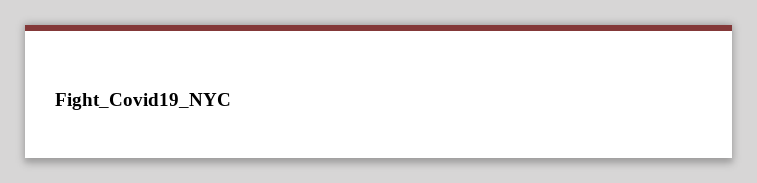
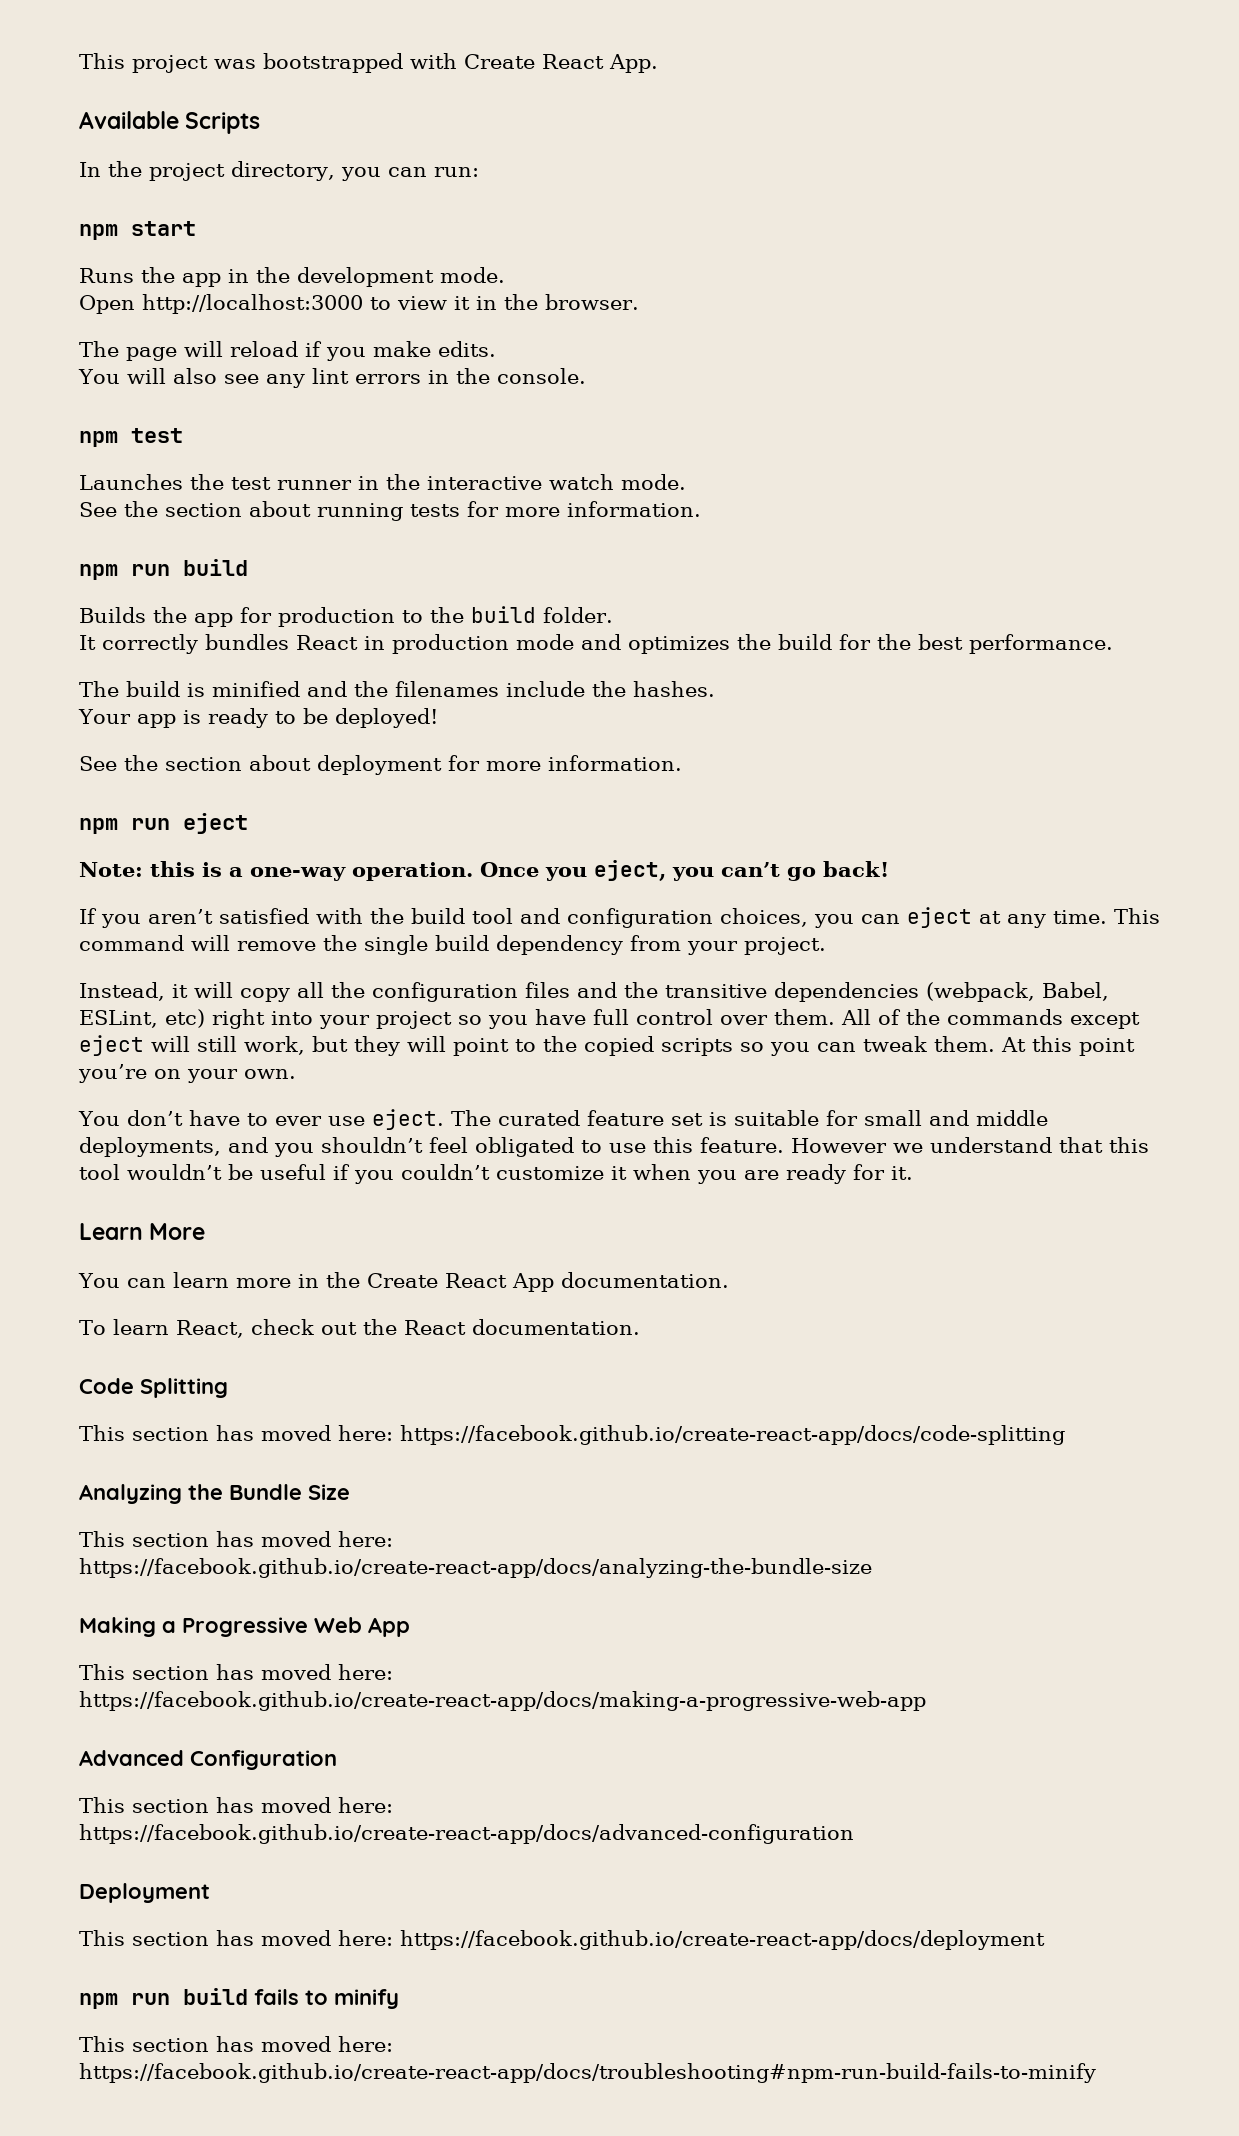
[55,93,231,110] Fight_Covid19_NYC -> [79,53,658,73] [79,111,261,134] [79,161,479,181] [79,221,196,240] [79,267,505,287] [79,294,639,314] [79,341,496,361] [78,368,586,388] [79,428,183,447] [79,474,686,490] [79,501,701,521] [79,559,248,580] [79,606,613,627] [79,634,1113,654] [79,681,715,697] [78,708,438,728] [79,755,682,775] [79,813,248,834] [79,860,889,881] [79,907,1160,928] [79,935,826,955] [79,982,1109,1002] [79,1009,1140,1029] [79,1035,1135,1056] [78,1064,296,1083] [78,1109,1048,1130] [79,1137,1149,1157] [79,1164,913,1184] [79,1223,206,1240] [78,1272,729,1292] [79,1319,640,1338] [79,1378,228,1398] [79,1425,1065,1445] [79,1484,350,1504] [79,1531,393,1547] [79,1558,872,1578] [79,1617,410,1637] [79,1664,393,1680] [79,1691,926,1711] [79,1750,337,1770] [79,1797,393,1813] [79,1824,854,1844] [79,1883,210,1903] [79,1930,1045,1950] [79,1988,399,2009] [79,2036,393,2052] [79,2063,1096,2083] This project was bootstrapped with Create React App. // Available Scripts // In the project directory, you can run: // npm start // Runs the app in the development mode. // Open http://localhost:3000 to view it in the browser. // The page will reload if you make edits. // You will also see any lint errors in the console. // npm test // Launches the test runner in the interactive watch mode. // See the section about running tests for more information. // npm run build // Builds the app for production to the build folder. // It correctly bundles React in production mode and optimizes the build for the best performance. // The build is minified and the filenames include the hashes. // Your app is ready to be deployed! // See the section about deployment for more information. // npm run eject // Note: this is a one-way operation. Once you eject, you can’t go back! // If you aren’t satisfied with the build tool and configuration choices, you can eject at any time. This command will remove the single build dependency from your project. // Instead, it will copy all the configuration files and the transitive dependencies (webpack, Babel, ESLint, etc) right into your project so you have full control over them. All of the commands except eject will still work, but they will point to the copied scripts so you can tweak them. At this point you’re on your own. // You don’t have to ever use eject. The curated feature set is suitable for small and middle deployments, and you shouldn’t feel obligated to use this feature. However we understand that this tool wouldn’t be useful if you couldn’t customize it when you are ready for it. // Learn More // You can learn more in the Create React App documentation. // To learn React, check out the React documentation. // Code Splitting // This section has moved here: https://facebook.github.io/create-react-app/docs/code-splitting // Analyzing the Bundle Size // This section has moved here: https://facebook.github.io/create-react-app/docs/analyzing-the-bundle-size // Making a Progressive Web App // This section has moved here: https://facebook.github.io/create-react-app/docs/making-a-progressive-web-app // Advanced Configuration // This section has moved here: https://facebook.github.io/create-react-app/docs/advanced-configuration // Deployment // This section has moved here: https://facebook.github.io/create-react-app/docs/deployment // npm run build fails to minify // This section has moved here: https://facebook.github.io/create-react-app/docs/troubleshooting#npm-run-build-fails-to-minify

